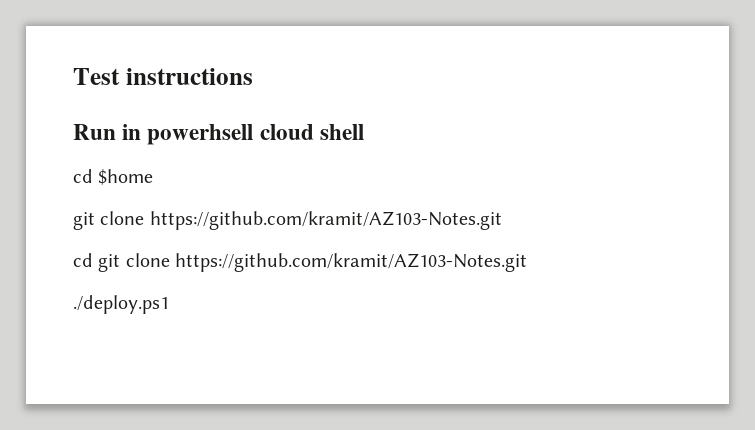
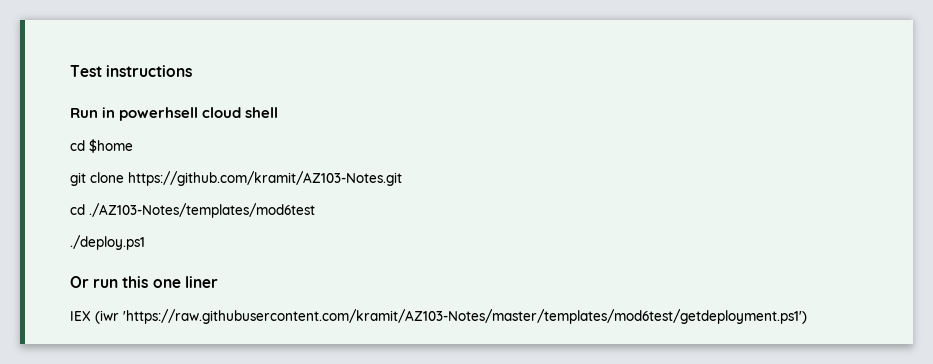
[98,253,528,272] [73,295,169,314] git clone https://github.com/kramit/AZ103-Notes.git // ./deploy.ps1 -> [89,203,315,218] [70,235,145,250] [70,276,218,288] [70,309,807,324] ./AZ103-Notes/templates/mod6test // ./deploy.ps1 // Or run this one liner // IEX (iwr 'https://raw.githubusercontent.com/kramit/AZ103-Notes/master/templates/mod6test/getdeployment.ps1')

